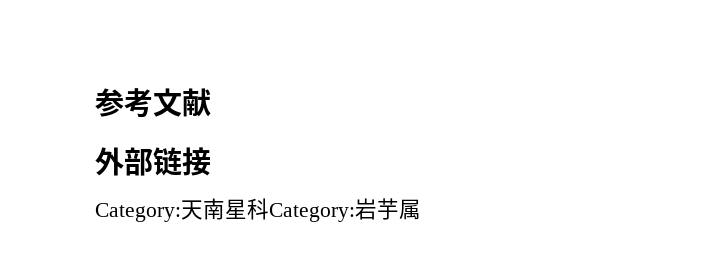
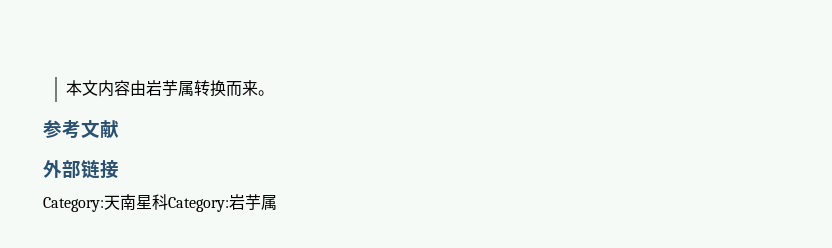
(95, 102) none -> [66,80,275,97] 本文内容由岩芋属转换而来。 //

